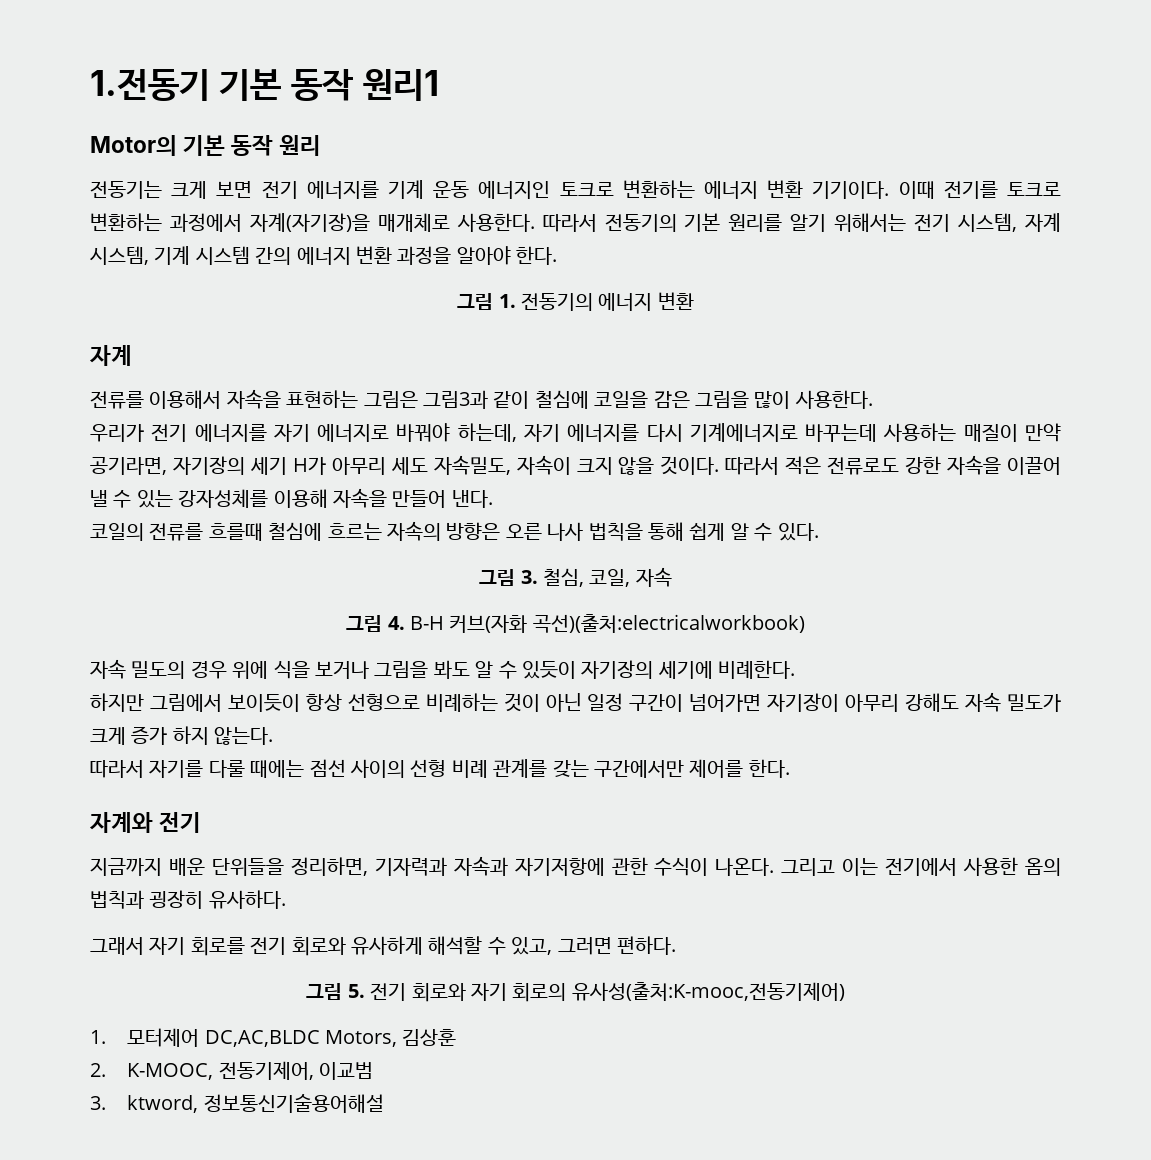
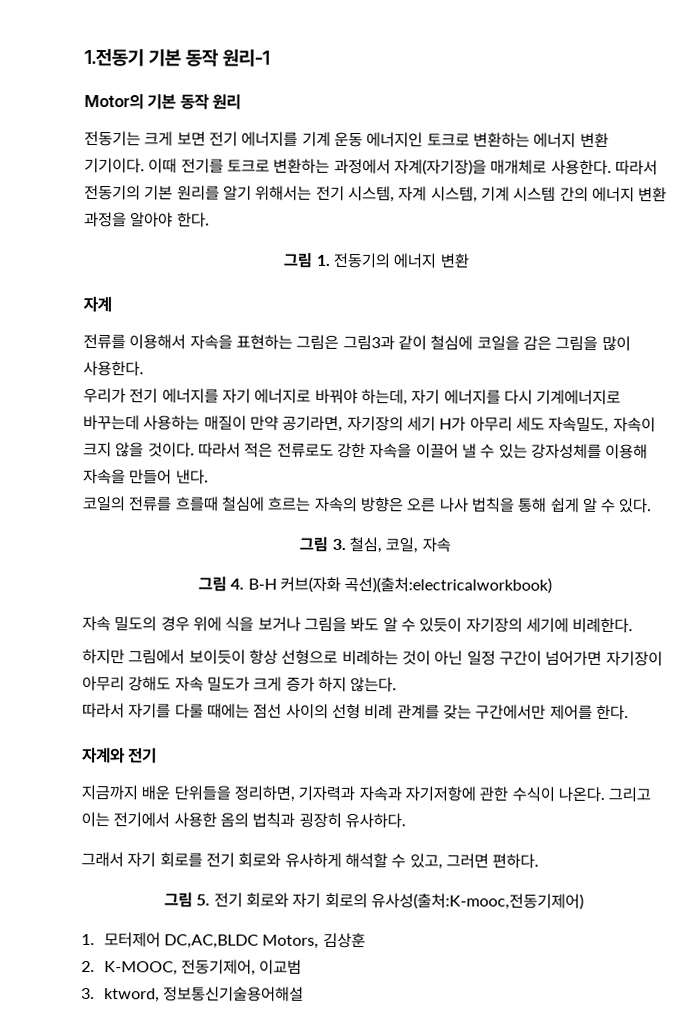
[362,69,440,101] 원리1 -> [222,48,271,67] 원리-1

